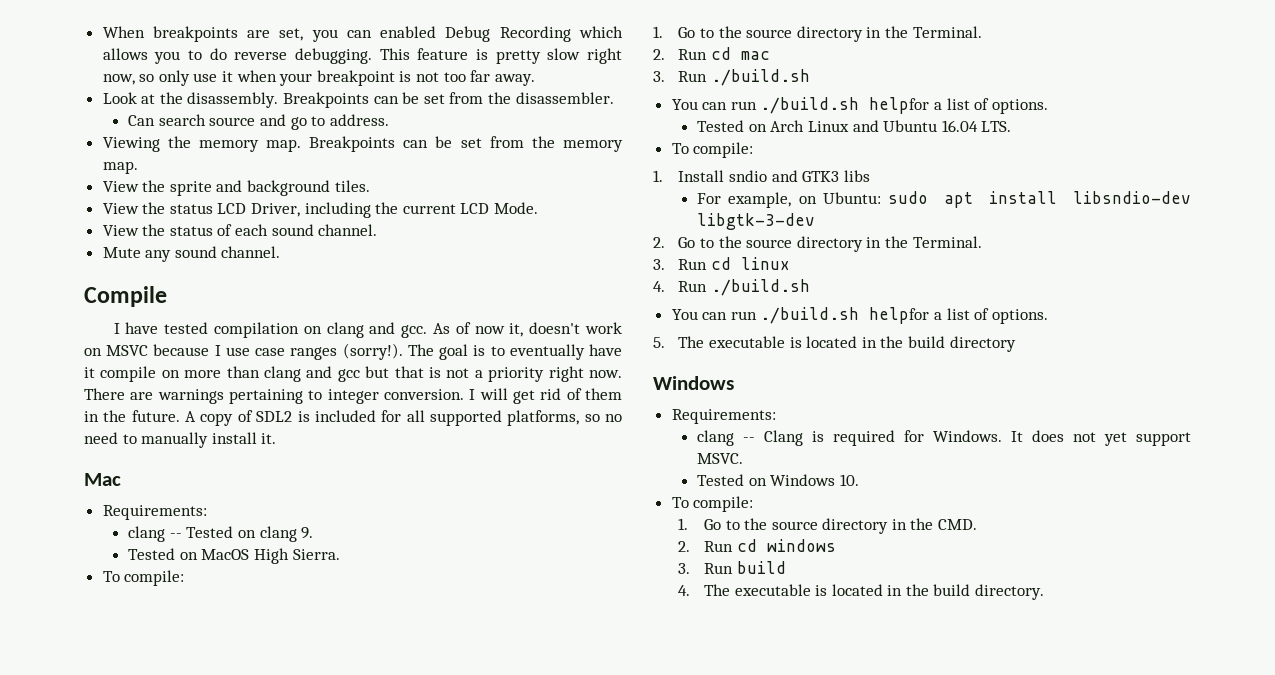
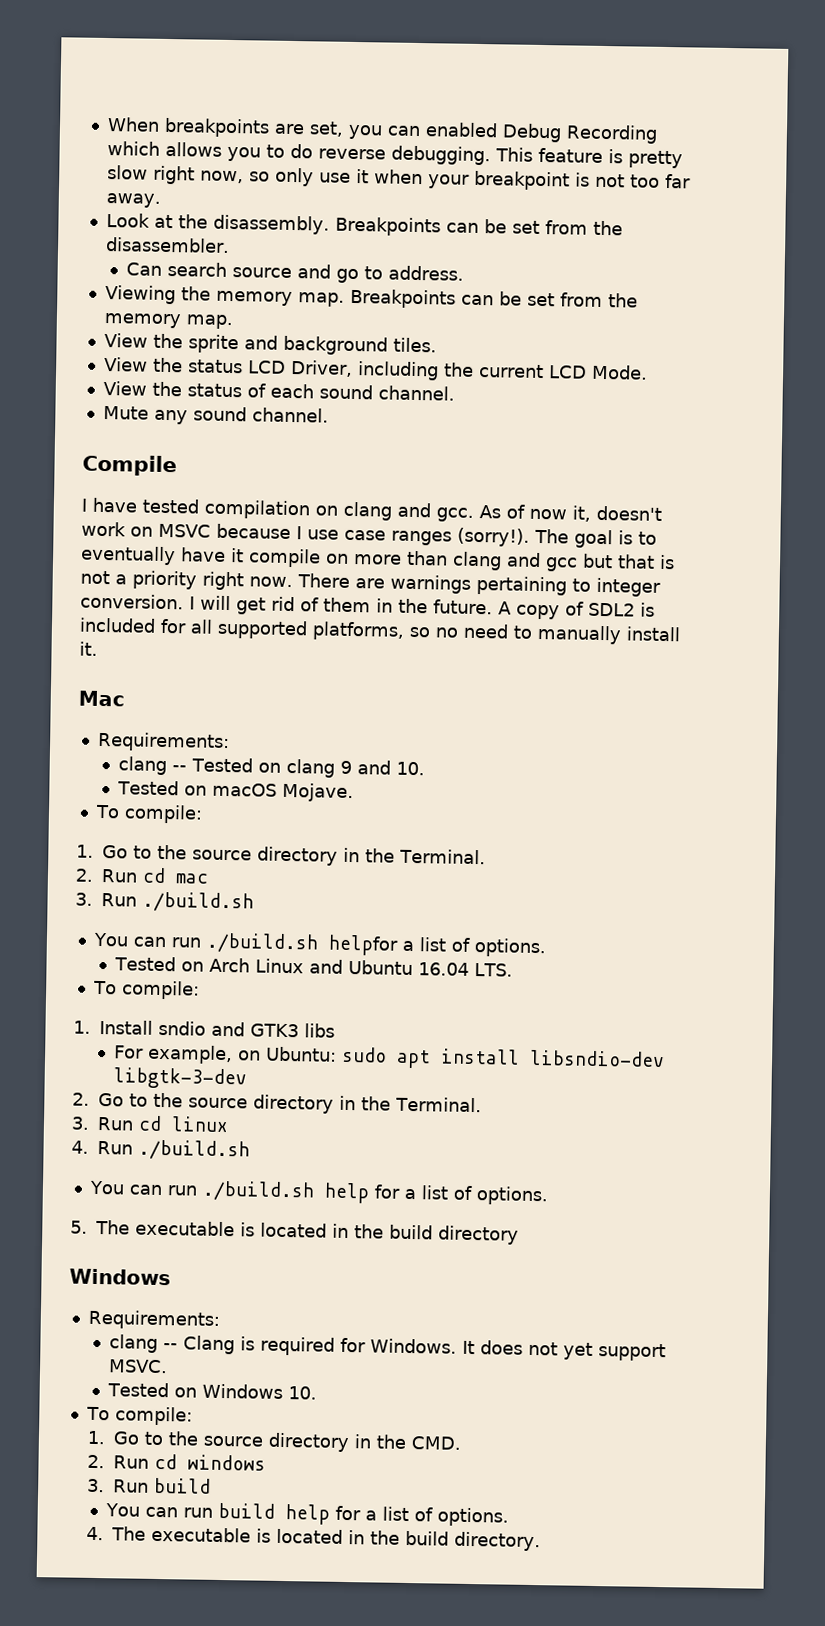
[301,527,314,539] [128,548,340,564] 9. // Tested on MacOS High Sierra. -> [339,760,425,776] [116,780,354,803] 9 and 10. // Tested on macOS Mojave.
[869,307,930,324] helpfor -> [323,1182,401,1204] help for
(786, 567) none -> [104,1502,509,1527] // You can run build help for a list of options.

